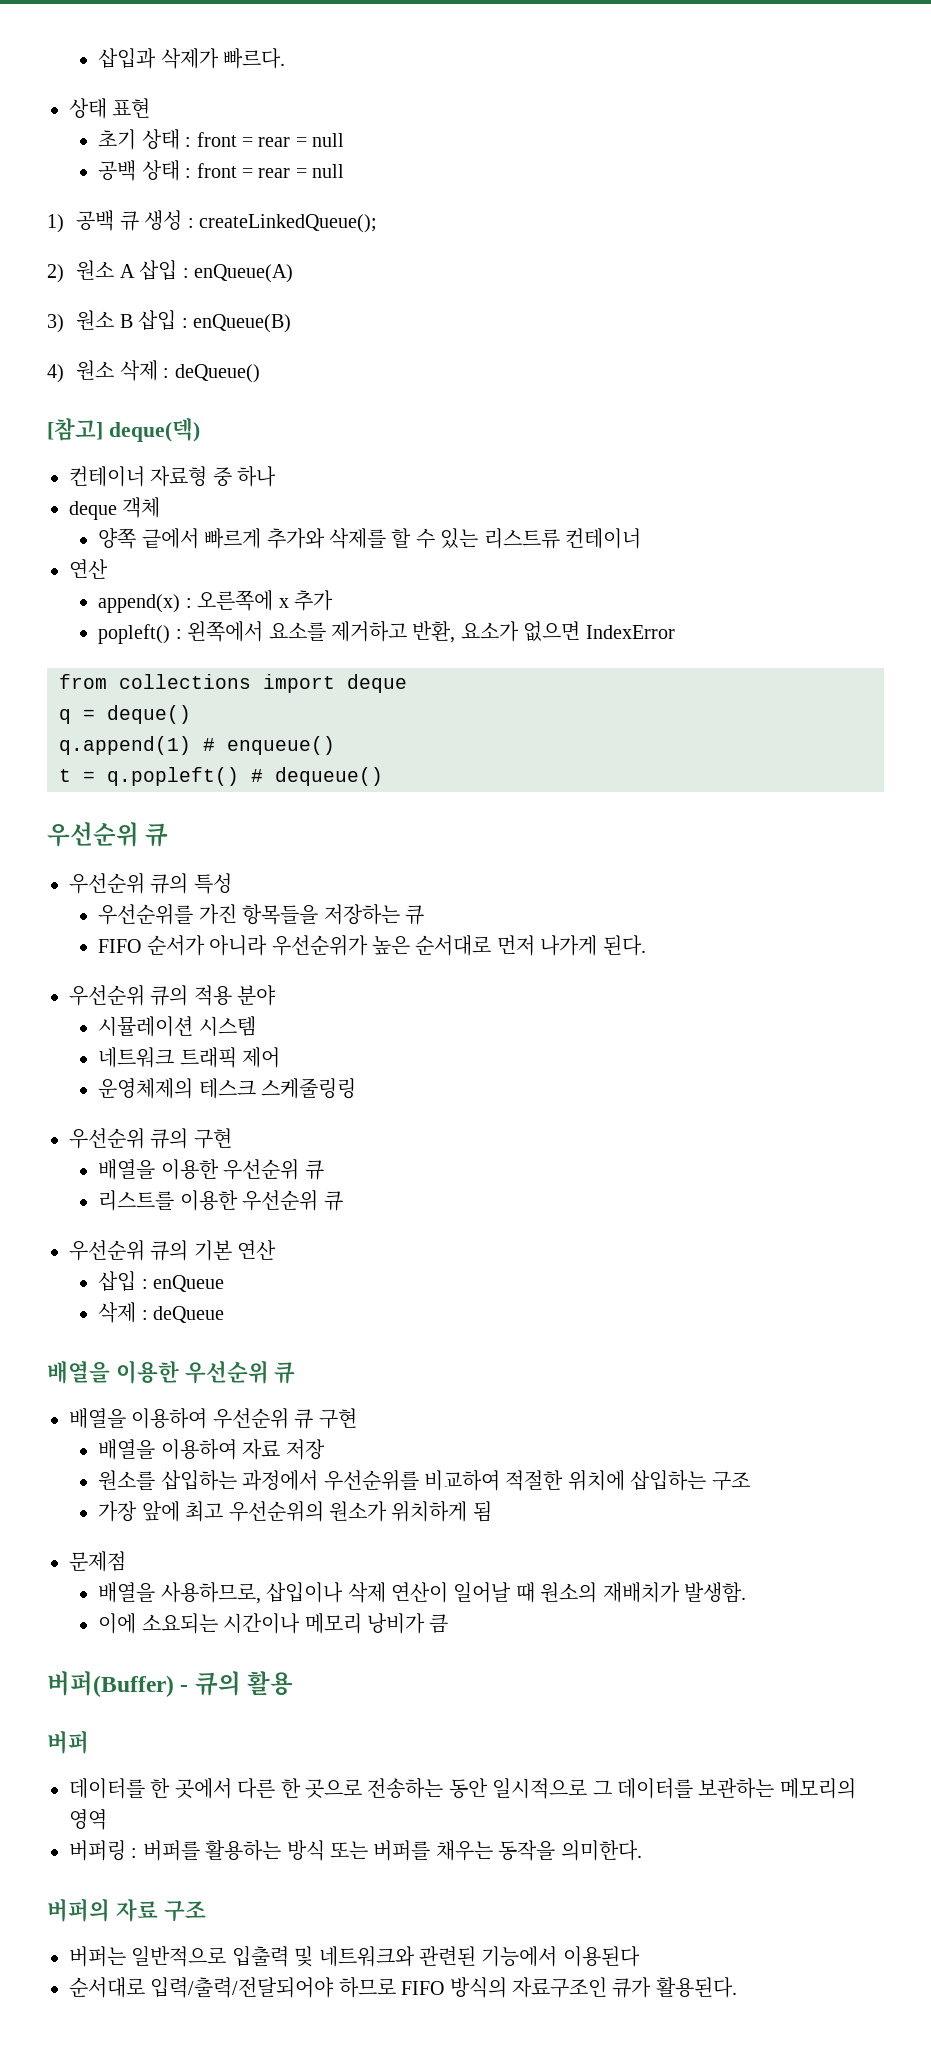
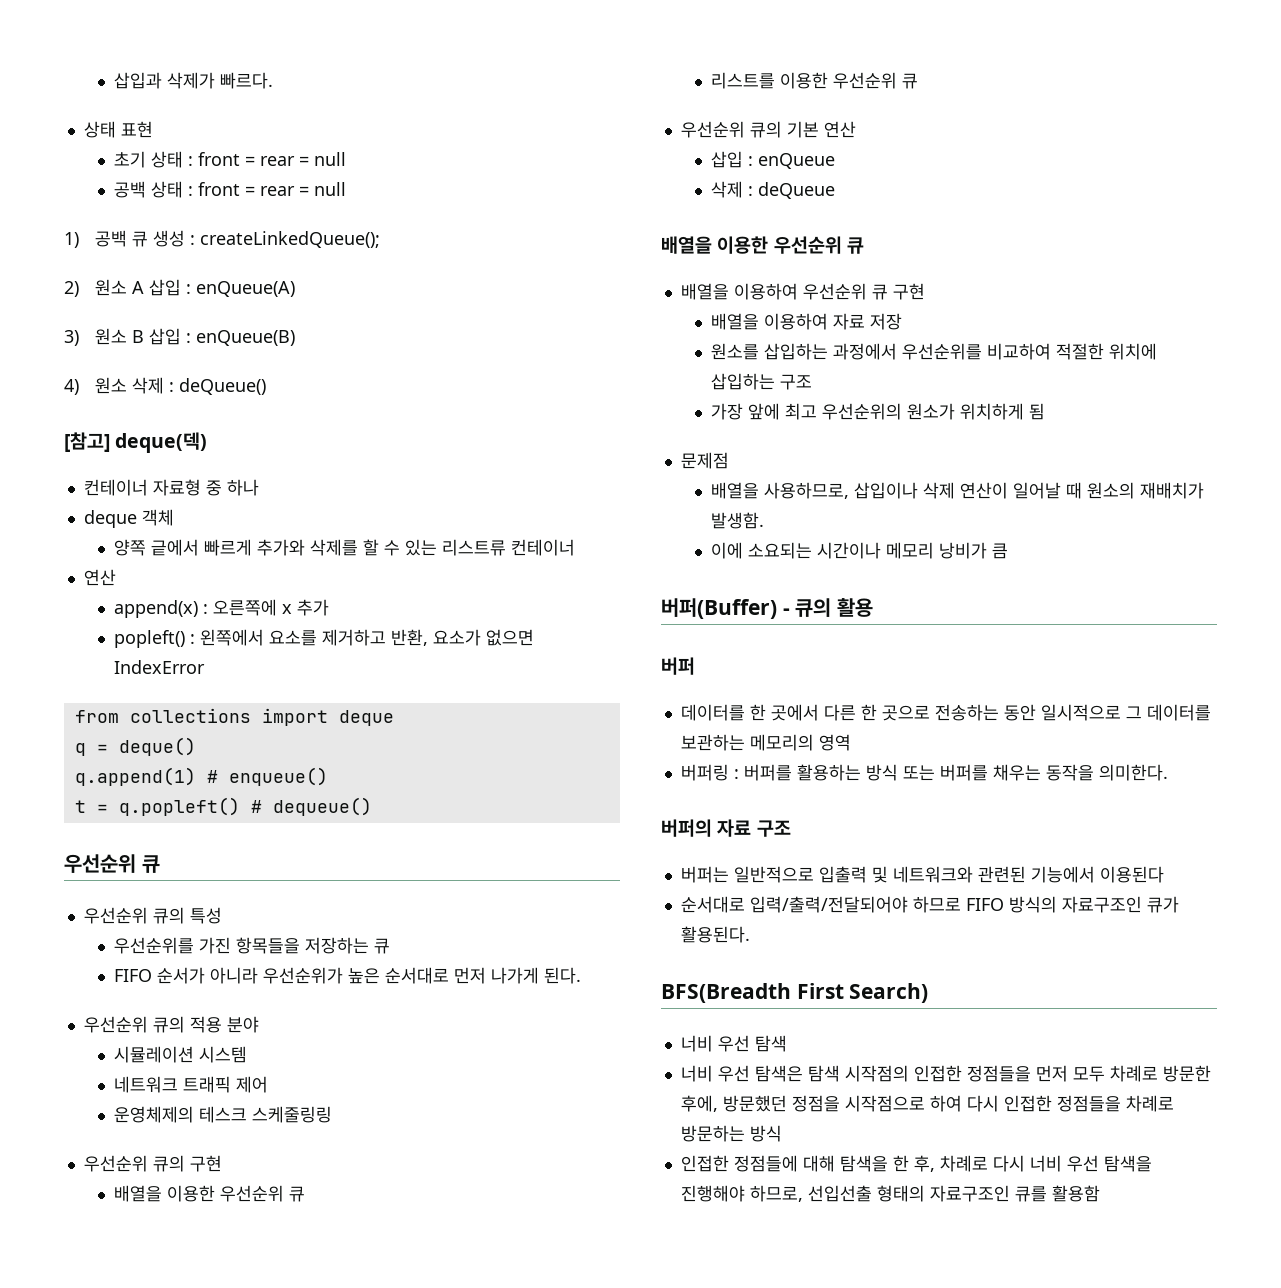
(737, 1987) none -> [661,983,929,1003] [680,1035,787,1052] [680,1065,1211,1082] [680,1095,1174,1112] [680,1125,782,1142] [680,1155,1152,1172] [680,1185,1100,1202] // BFS(Breadth First Search) // 너비 우선 탐색 // 너비 우선 탐색은 탐색 시작점의 인접한 정점들을 먼저 모두 차례로 방문한 후에, 방문했던 정점을 시작점으로 하여 다시 인접한 정점들을 차례로 방문하는 방식 // 인접한 정점들에 대해 탐색을 한 후, 차례로 다시 너비 우선 탐색을 진행해야 하므로, 선입선출 형태의 자료구조인 큐를 활용함

